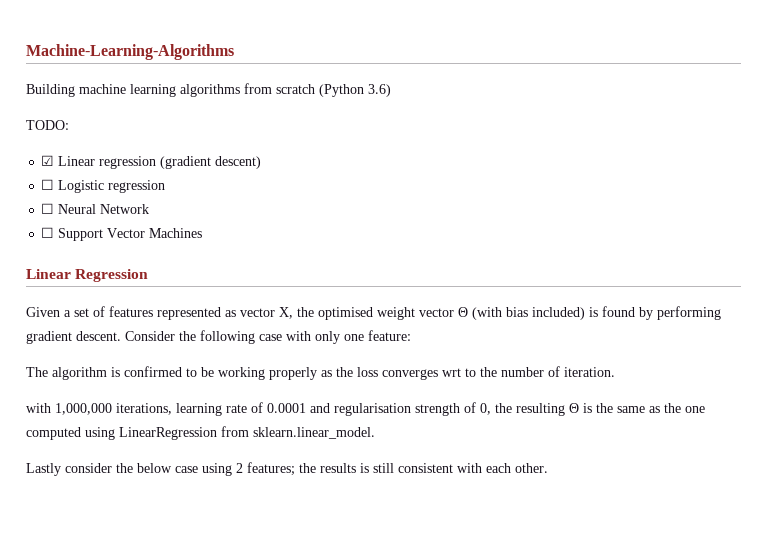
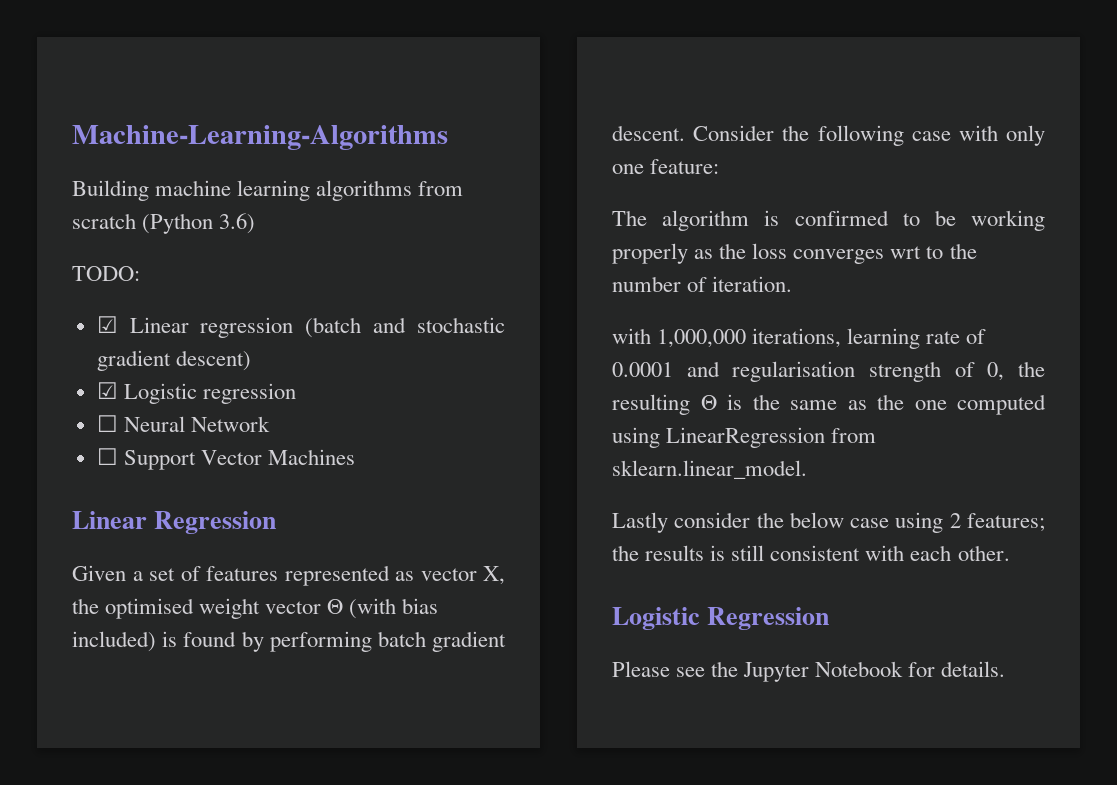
[160,156,212,169] (gradient -> [305,317,505,338] [96,350,171,371] (batch and stochastic gradient
[41,179,55,190] ☐ -> [96,382,118,399] ☑
(721, 313) none -> [377,631,426,647] batch
(548, 468) none -> [612,607,830,630] [612,661,1006,682] // Logistic Regression // Please see the Jupyter Notebook for details.

